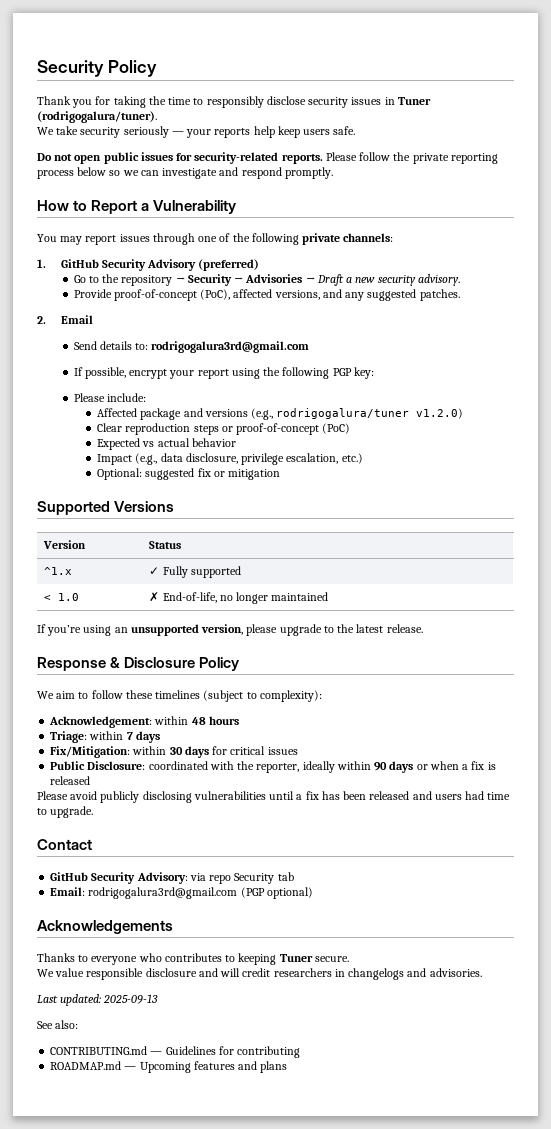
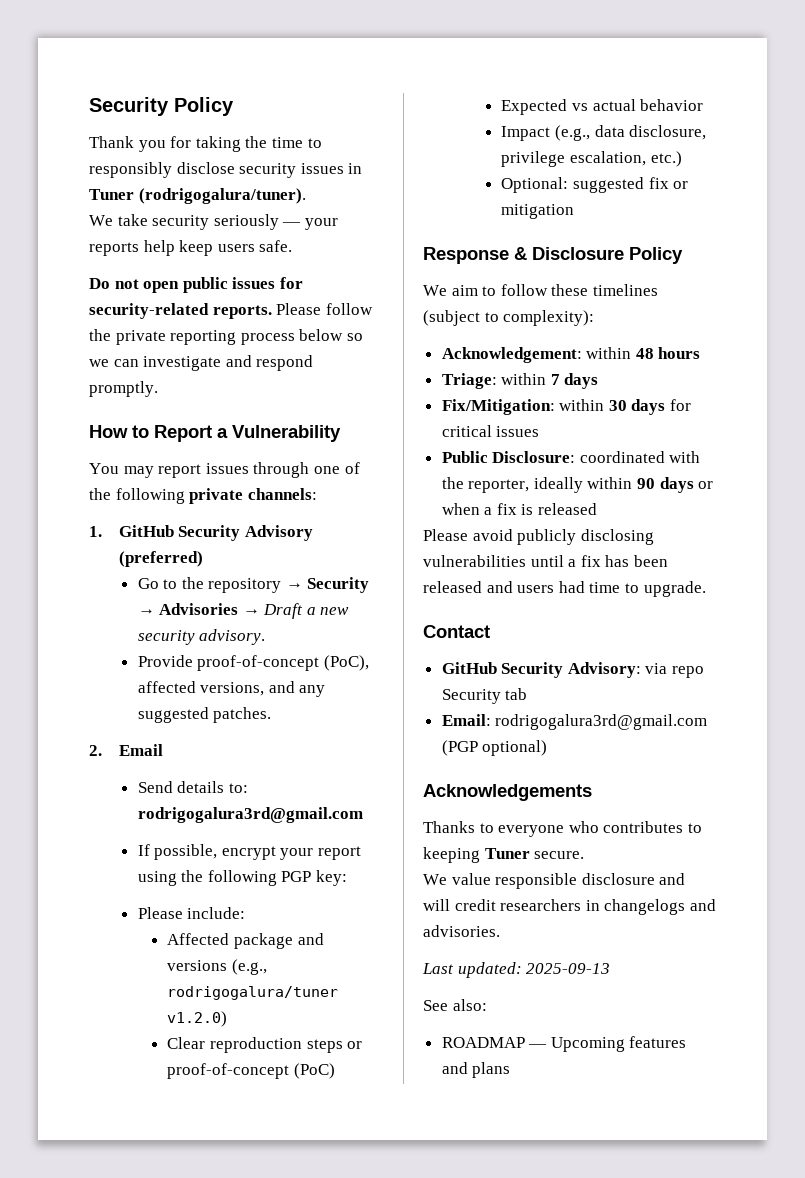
[37,501,175,515] [43,540,87,549] [149,541,182,549] [44,567,73,575] [149,566,241,578] [44,593,80,601] [149,592,329,604] [37,624,423,636] // Supported Versions // Version | Status // ^1.x | ✓ Fully supported // < 1.0 | ✗ End-of-life, no longer maintained // If you’re using an unsupported version, please upgrade to the latest release. -> (575, 211) none
[50,1046,301,1058] [50,1061,122,1070] CONTRIBUTING.md — Guidelines for contributing // ROADMAP.md -> [441,1037,525,1048] ROADMAP

